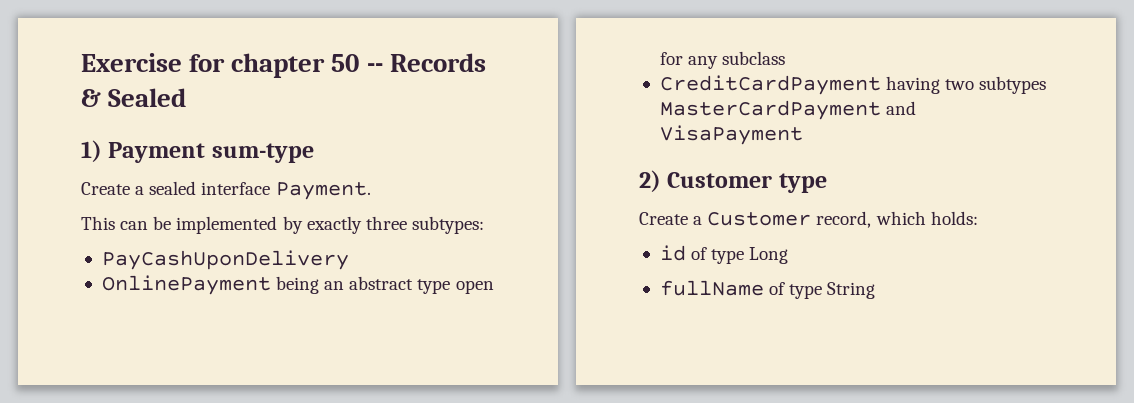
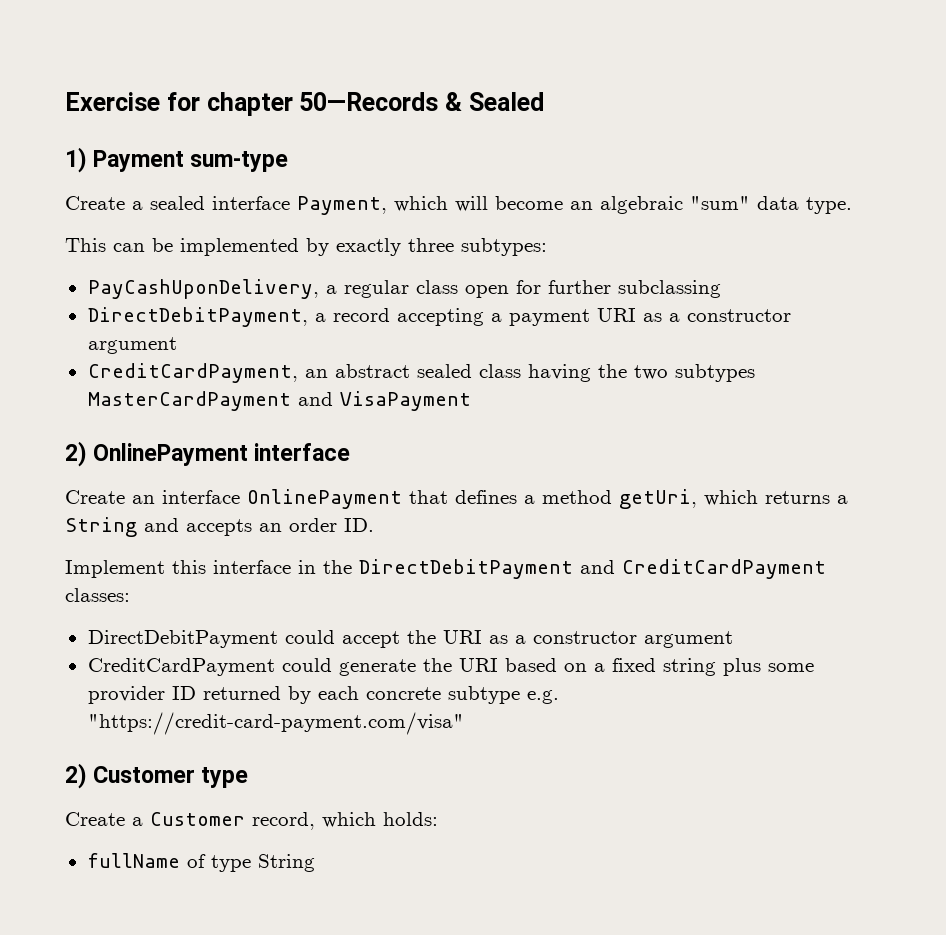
[331,53,486,72] 50 -- Records -> [299,92,439,111] 50—Records
[275,182,371,200] Payment. -> [297,196,852,215] Payment, which will become an algebraic "sum" data type.
[101,250,349,270] [101,275,494,295] [659,51,786,69] [659,75,941,95] PayCashUponDelivery // OnlinePayment being an abstract type open for any subclass // CreditCardPayment having -> [87,279,721,299] [87,307,791,327] [87,337,177,354] [87,363,627,383] PayCashUponDelivery, a regular class open for further subclassing // DirectDebitPayment, a record accepting a payment URI as a constructor argument // CreditCardPayment, an abstract sealed class having the
(803, 135) none -> [65,441,351,467] [65,489,848,509] [65,517,374,537] [65,559,826,579] [65,588,130,602] [87,630,733,648] [87,658,814,676] [87,686,559,704] [87,712,464,735] // 2) OnlinePayment interface // Create an interface OnlinePayment that defines a method getUri, which returns a String and accepts an order ID. // Implement this interface in the DirectDebitPayment and CreditCardPayment classes: // DirectDebitPayment could accept the URI as a constructor argument // CreditCardPayment could generate the URI based on a fixed string plus some provider ID returned by each concrete subtype e.g. "https://credit-card-payment.com/visa"
[659,245,789,264] // id of type Long -> (438, 819) none

